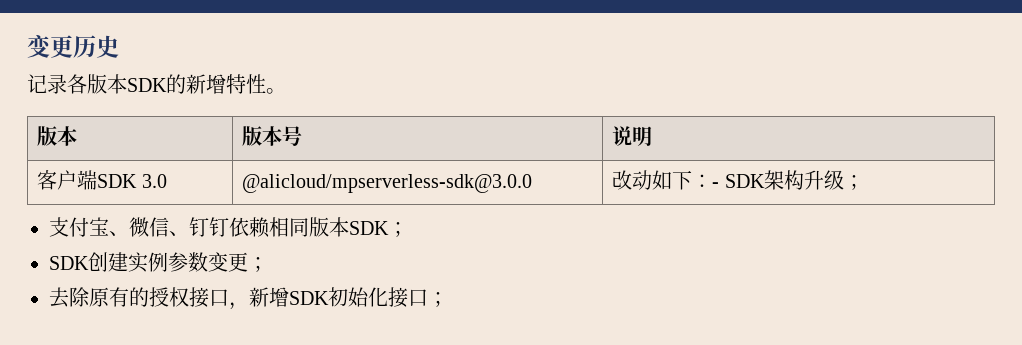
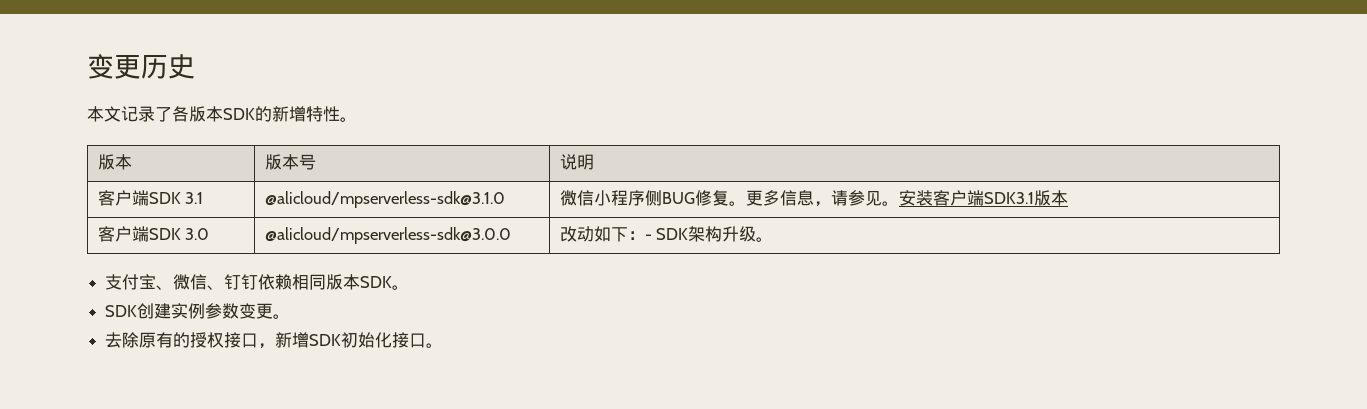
[27,74,67,94] 记录 -> [87,106,172,122] 本文记录了
(653, 136) none -> [97,190,204,206] [264,191,505,208] [559,190,1068,207] // 客户端SDK 3.1 | @alicloud/mpserverless-sdk@3.1.0 | 微信小程序侧BUG修复。更多信息，请参见。安装客户端SDK3.1版本
[843,175,864,190] ； -> [756,237,774,242] 。
[388,222,408,237] ； -> [392,285,410,290] 。
[248,257,268,272] ； -> [273,314,291,319] 。
[428,292,448,307] ； -> [426,343,444,348] 。

